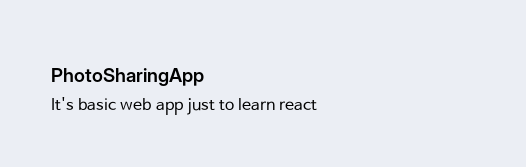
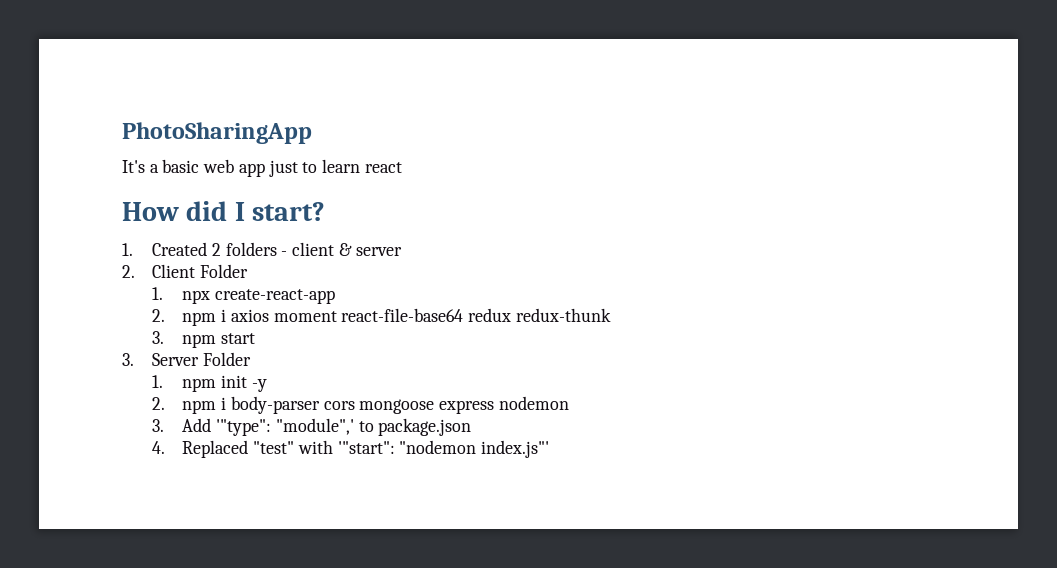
(74, 104) none -> [149,164,159,173] a
(318, 105) none -> [122,201,326,221] [122,242,402,256] [122,264,248,278] [152,287,336,304] [152,308,611,326] [152,331,256,348] [122,352,251,366] [152,375,267,392] [152,396,569,414] [152,418,472,436] [152,440,550,458] // How did I start? // 1. Created 2 folders - client & server // 2. Client Folder // 1. npx create-react-app // 2. npm i axios moment react-file-base64 redux redux-thunk // 3. npm start // 3. Server Folder // 1. npm init -y // 2. npm i body-parser cors mongoose express nodemon // 3. Add '"type": "module",' to package.json // 4. Replaced "test" with '"start": "nodemon index.js"'

